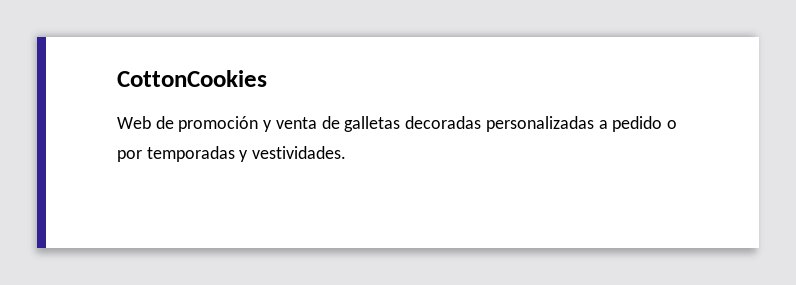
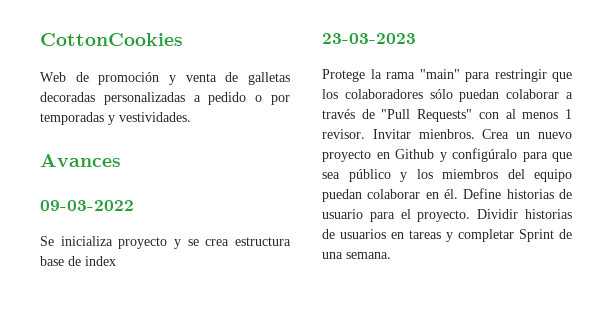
(347, 152) none -> [40,154,121,167] [40,200,134,211] [40,236,291,249] [40,256,116,266] [322,33,416,44] [322,69,572,82] [322,89,573,102] [322,109,572,122] [322,129,572,139] [322,148,572,162] [322,169,572,182] [322,188,572,202] [322,209,572,222] [322,229,572,242] [322,252,391,259] // Avances // 09-03-2022 // Se inicializa proyecto y se crea estructura base de index // 23-03-2023 // Protege la rama "main" para restringir que los colaboradores sólo puedan colaborar a través de "Pull Requests" con al menos 1 revisor. Invitar mienbros. Crea un nuevo proyecto en Github y configúralo para que sea público y los miembros del equipo puedan colaborar en él. Define historias de usuario para el proyecto. Dividir historias de usuarios en tareas y completar Sprint de una semana.

